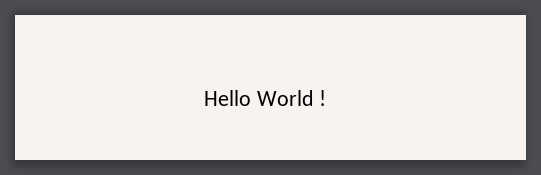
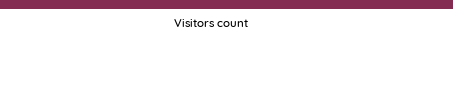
[203,90,327,106] Hello World ! -> [173,19,249,27] Visitors count

